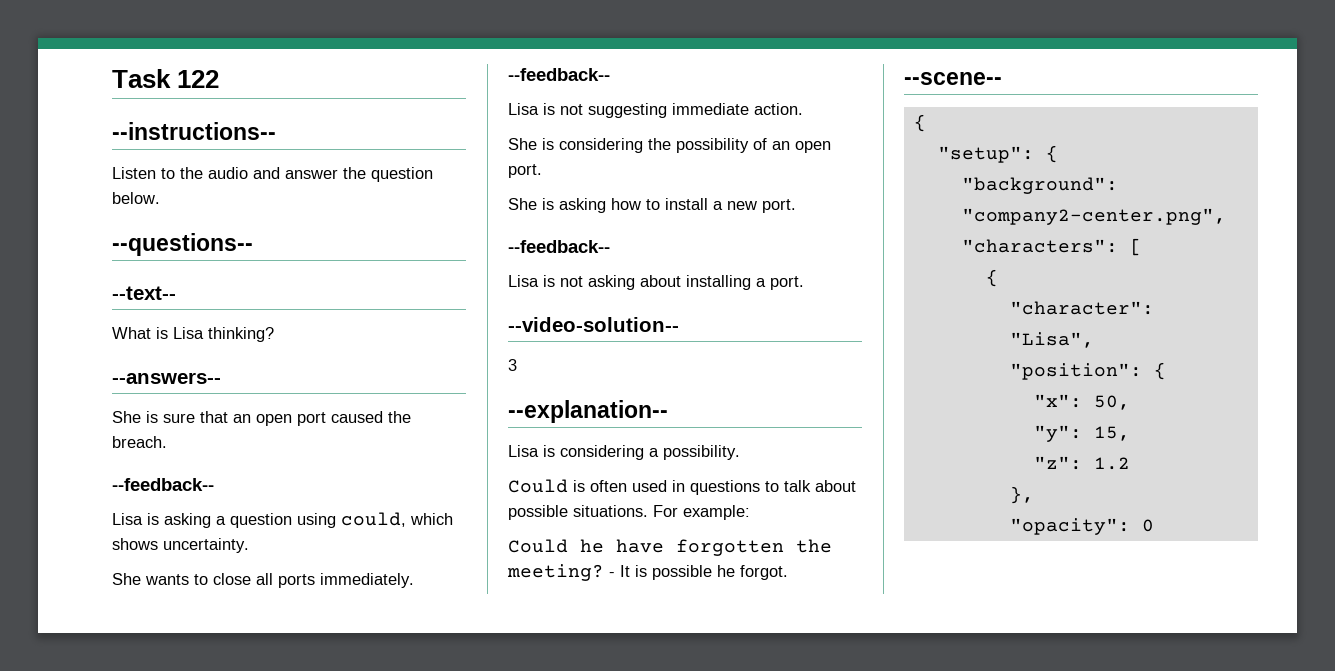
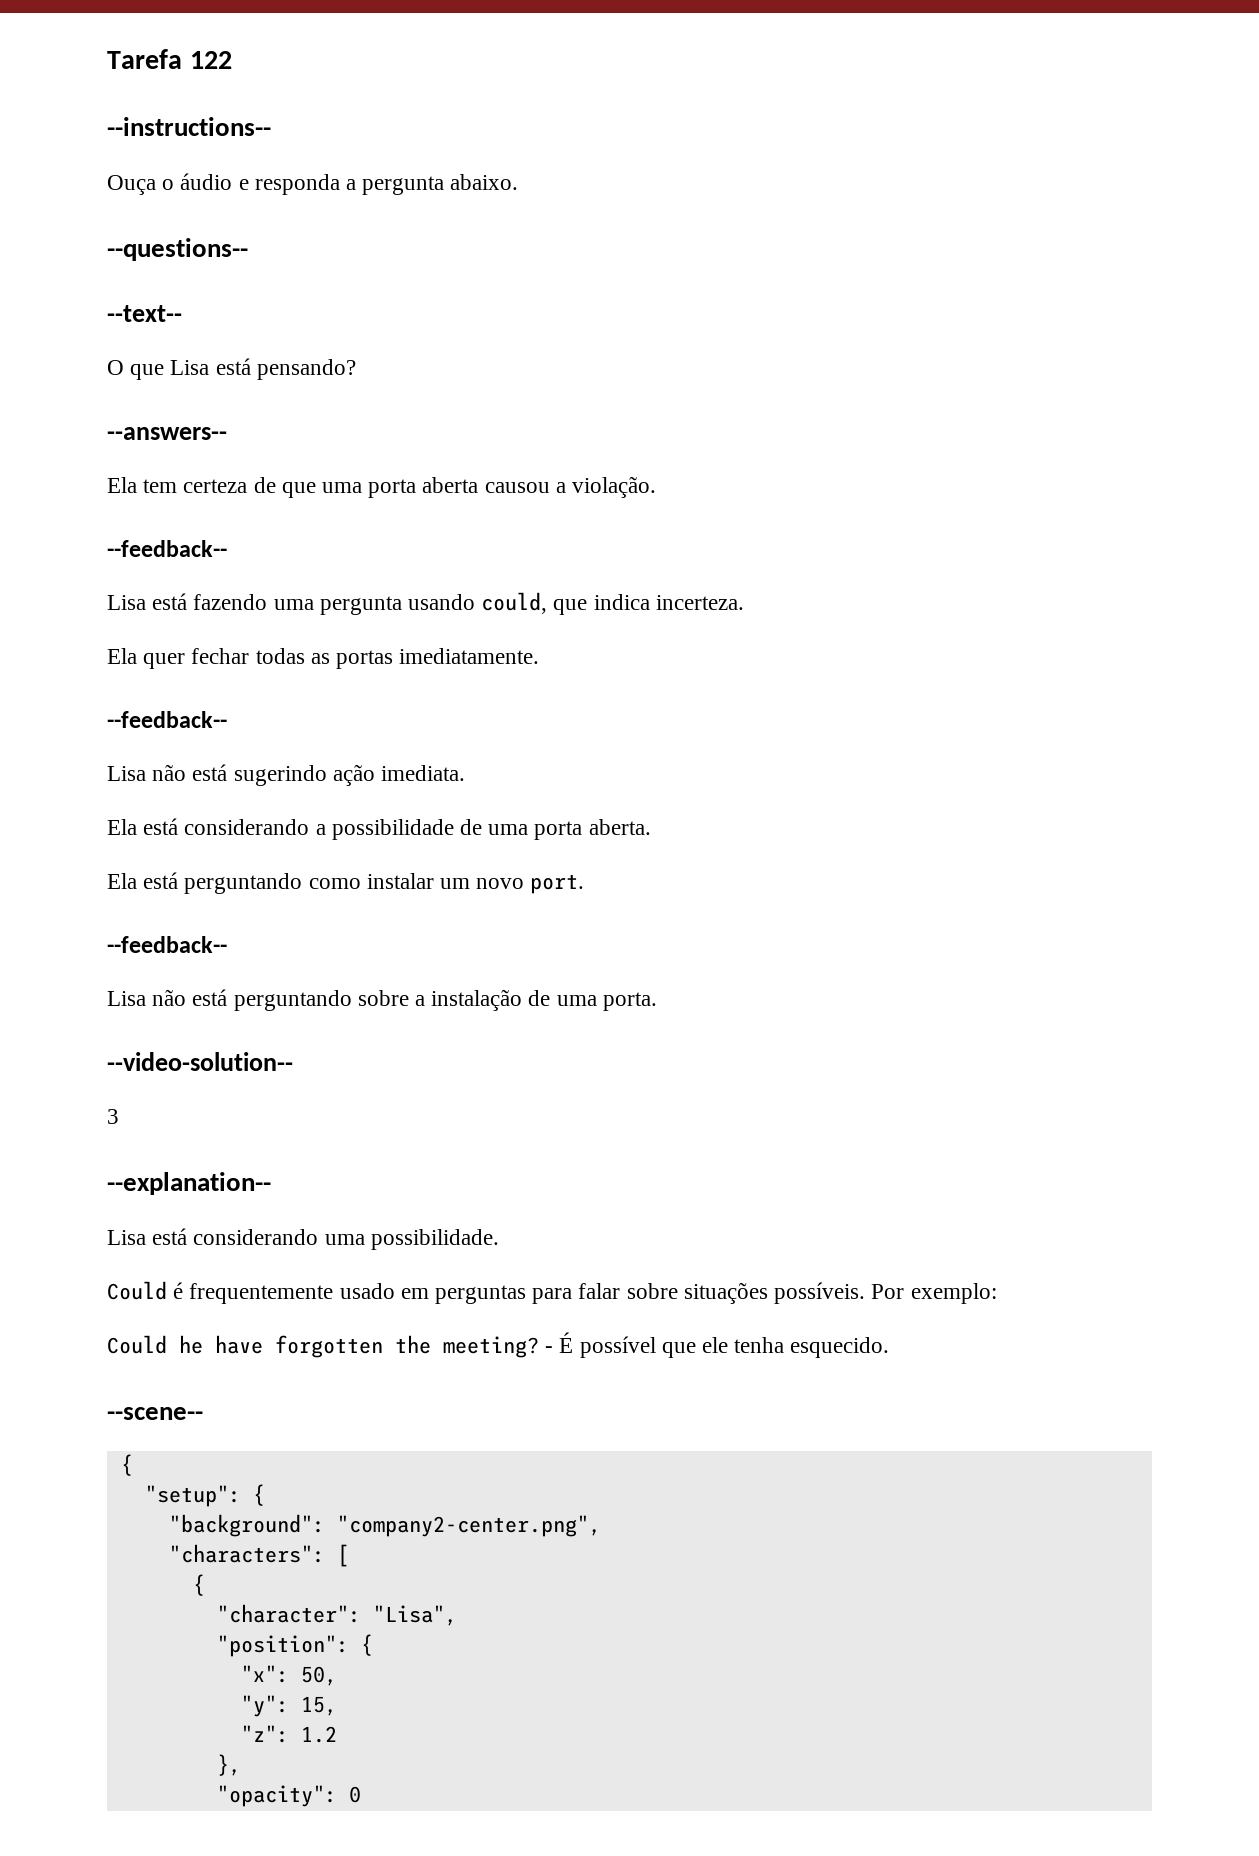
[112,69,171,88] Task -> [107,49,182,69] Tarefa
[112,167,433,182] [112,192,160,204] [112,233,253,256] [112,286,176,300] [112,327,274,342] [112,372,221,384] [112,411,411,426] [112,436,167,448] [112,478,214,491] [112,512,453,528] [112,538,249,553] [112,573,414,588] [508,68,610,81] [508,103,803,118] [508,138,831,153] [508,164,542,178] [508,198,796,213] [508,240,610,253] [508,275,804,290] [508,317,679,332] [508,359,517,371] [508,400,668,423] [508,445,740,460] [508,479,856,495] [508,505,750,520] Listen to the audio and answer the question below. // --questions-- // --text-- // What is Lisa thinking? // --answers-- // She is sure that an open port caused the breach. // --feedback-- // Lisa is asking a question using could, which shows uncertainty. // She wants to close all ports immediately. // --feedback-- // Lisa is not suggesting immediate action. // She is considering the possibility of an open port. // She is asking how to install a new port. // --feedback-- // Lisa is not asking about installing a port. // --video-solution-- // 3 // --explanation-- // Lisa is considering a possibility. // Could is often used in questions to talk about possible situations. For example: -> [107,173,519,195] [107,238,248,261] [107,305,182,322] [107,358,356,380] [107,427,227,440] [107,476,657,498] [107,540,227,557] [107,592,744,615] [107,648,540,669] [107,711,227,728] [107,764,466,786] [107,818,651,840] [107,872,585,894] [107,936,227,953] [107,989,657,1011] [107,1052,293,1071] [107,1109,119,1124] [107,1172,271,1195] [107,1228,499,1250] [107,1281,997,1304] Ouça o áudio e responda a pergunta abaixo. // --questions-- // --text-- // O que Lisa está pensando? // --answers-- // Ela tem certeza de que uma porta aberta causou a violação. // --feedback-- // Lisa está fazendo uma pergunta usando could, que indica incerteza. // Ela quer fechar todas as portas imediatamente. // --feedback-- // Lisa não está sugerindo ação imediata. // Ela está considerando a possibilidade de uma porta aberta. // Ela está perguntando como instalar um novo port. // --feedback-- // Lisa não está perguntando sobre a instalação de uma porta. // --video-solution-- // 3 // --explanation-- // Lisa está considerando uma possibilidade. // Could é frequentemente usado em perguntas para falar sobre situações possíveis. Por exemplo:
[620,565,788,580] It is possible he forgot. -> [559,1332,890,1358] É possível que ele tenha esquecido.

